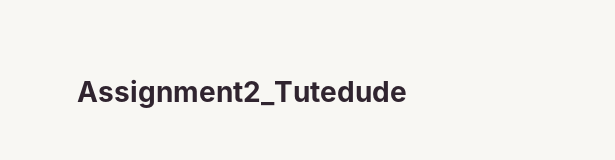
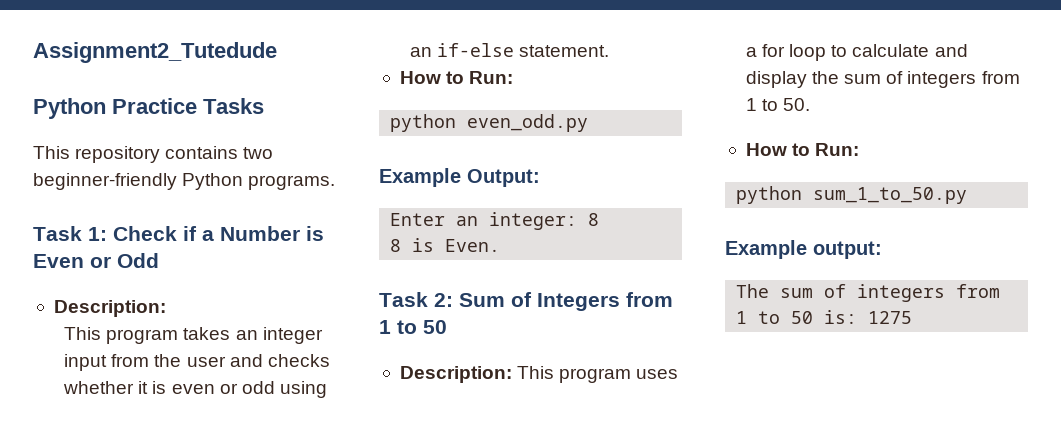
(407, 93) none -> [33,98,264,119] [33,146,274,163] [33,173,336,190] [33,226,324,241] [33,253,159,268] [53,300,166,317] [64,327,323,344] [64,354,330,371] [63,381,327,398] [410,43,610,57] [399,71,514,84] [390,114,589,132] [379,168,540,187] [390,212,600,230] [390,238,501,252] [379,292,673,311] [379,320,447,334] [399,366,679,383] [745,44,968,61] [745,71,1020,88] [745,98,811,111] [745,143,860,156] [736,186,968,204] [725,240,882,259] [736,284,1001,302] [736,310,913,324] // Python Practice Tasks // This repository contains two beginner-friendly Python programs. // Task 1: Check if a Number is Even or Odd // Description: // This program takes an integer input from the user and checks whether it is even or odd using an if-else statement. // How to Run: // python even_odd.py // Example Output: // Enter an integer: 8 // 8 is Even. // Task 2: Sum of Integers from 1 to 50 // Description: This program uses a for loop to calculate and display the sum of integers from 1 to 50. // How to Run: // python sum_1_to_50.py // Example output: // The sum of integers from 1 to 50 is: 1275

